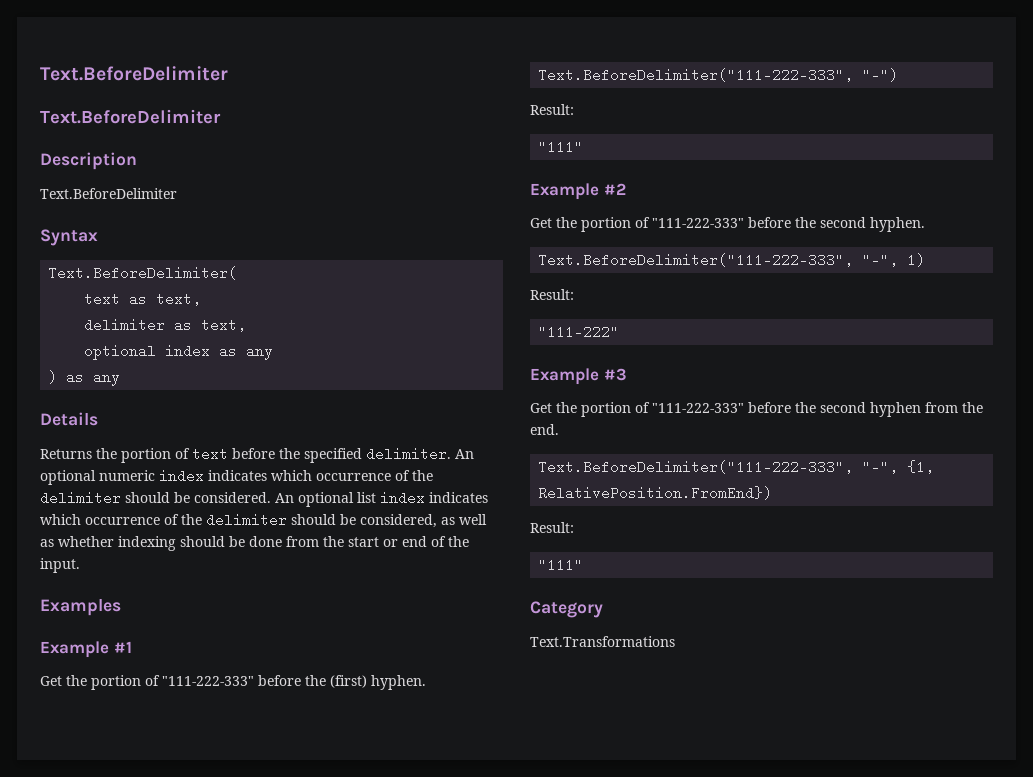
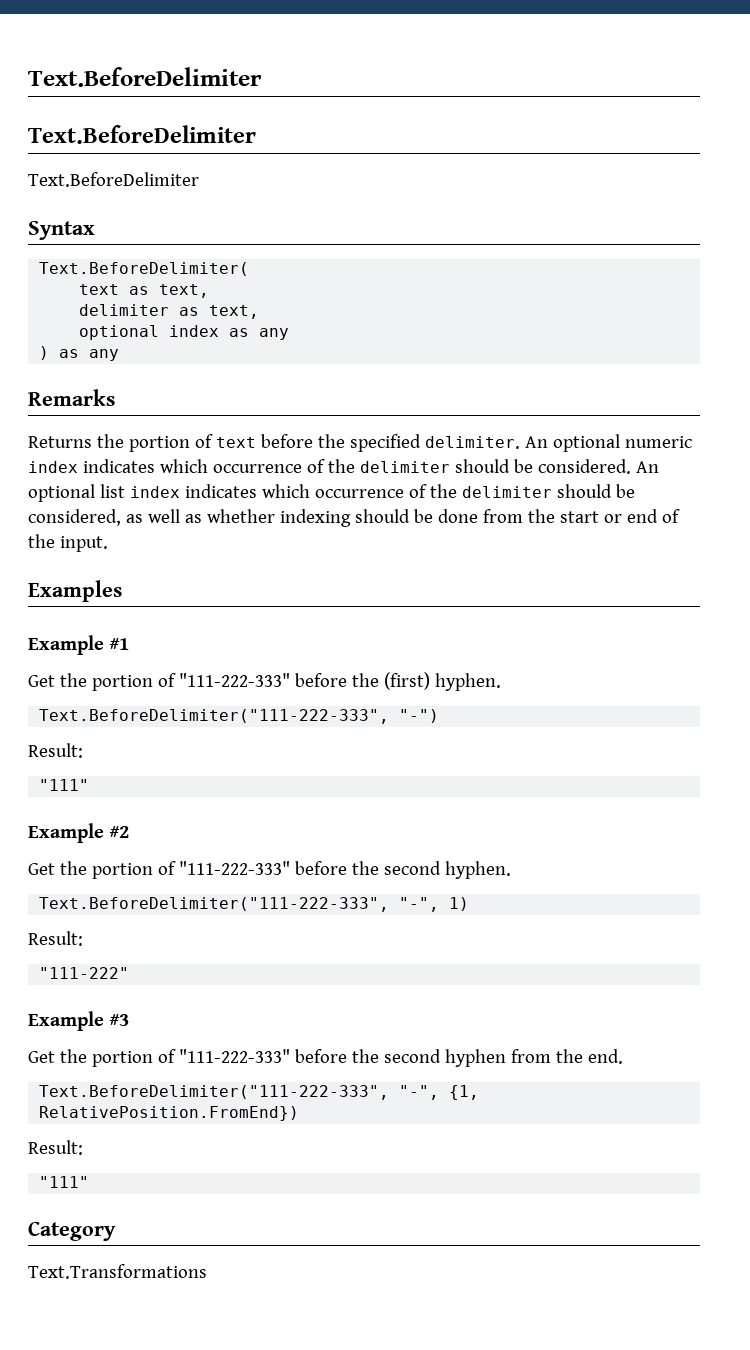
[40,66,228,81] [40,109,221,124] [40,152,137,170] Text.BeforeDelimiter // Text.BeforeDelimiter // Description -> [28,67,262,87] [28,125,256,144] Text.BeforeDelimiter // Text.BeforeDelimiter
[40,412,98,426] Details -> [28,389,115,406] Remarks

